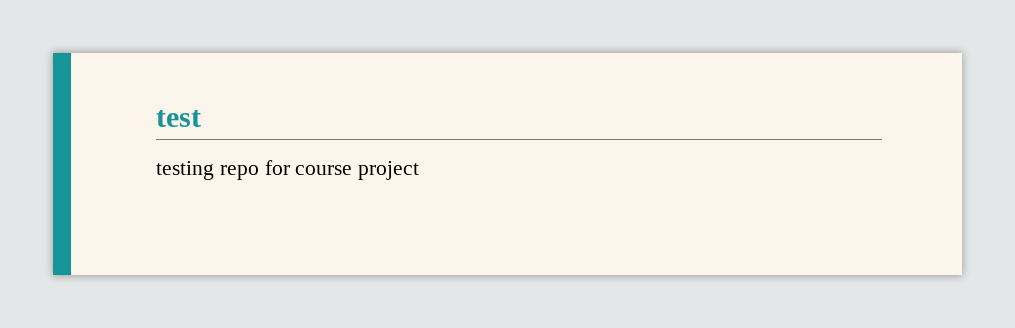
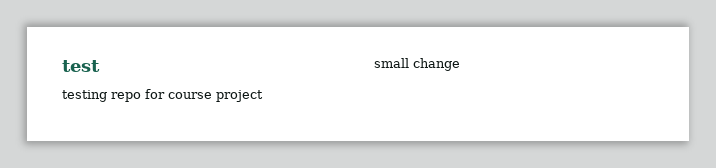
(420, 170) none -> [374,58,460,71] // small change

